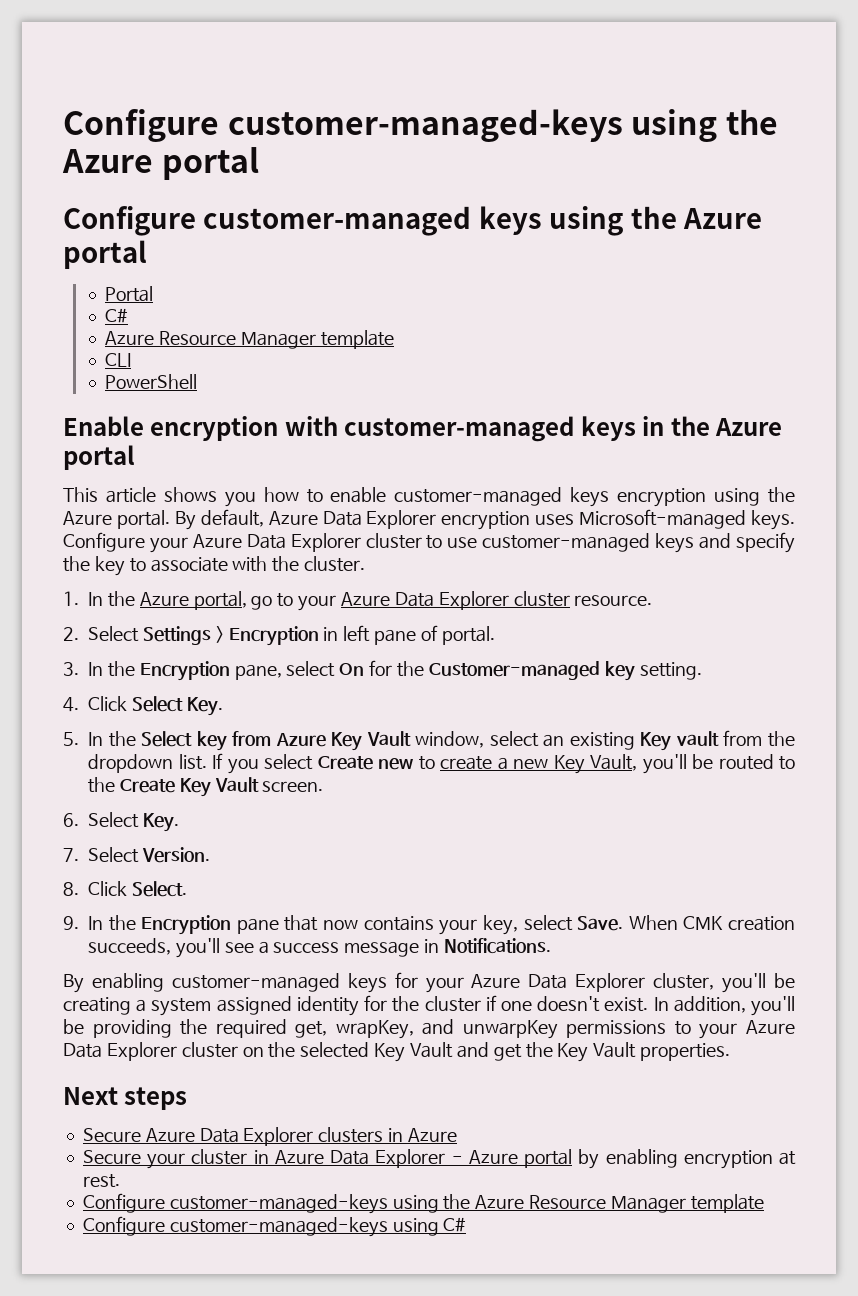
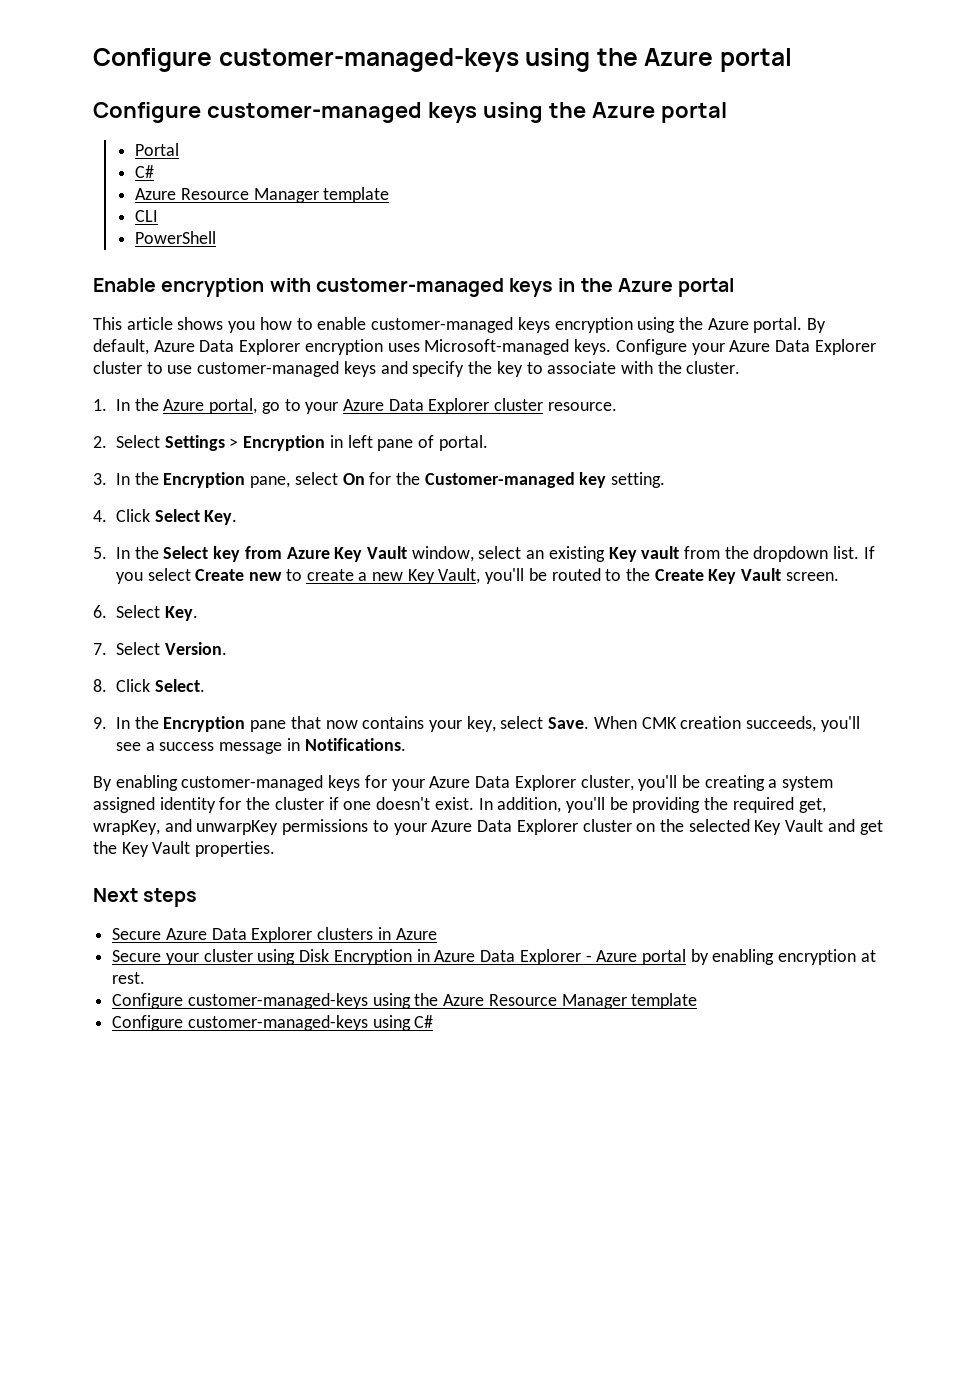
(248, 1157) none -> [257,949,412,965] using Disk Encryption

